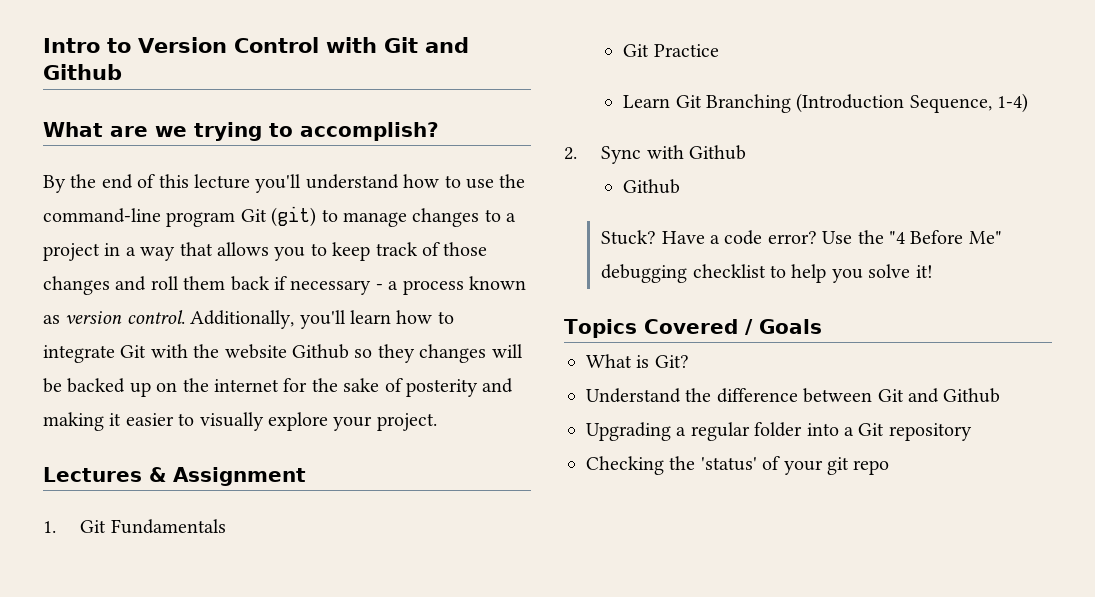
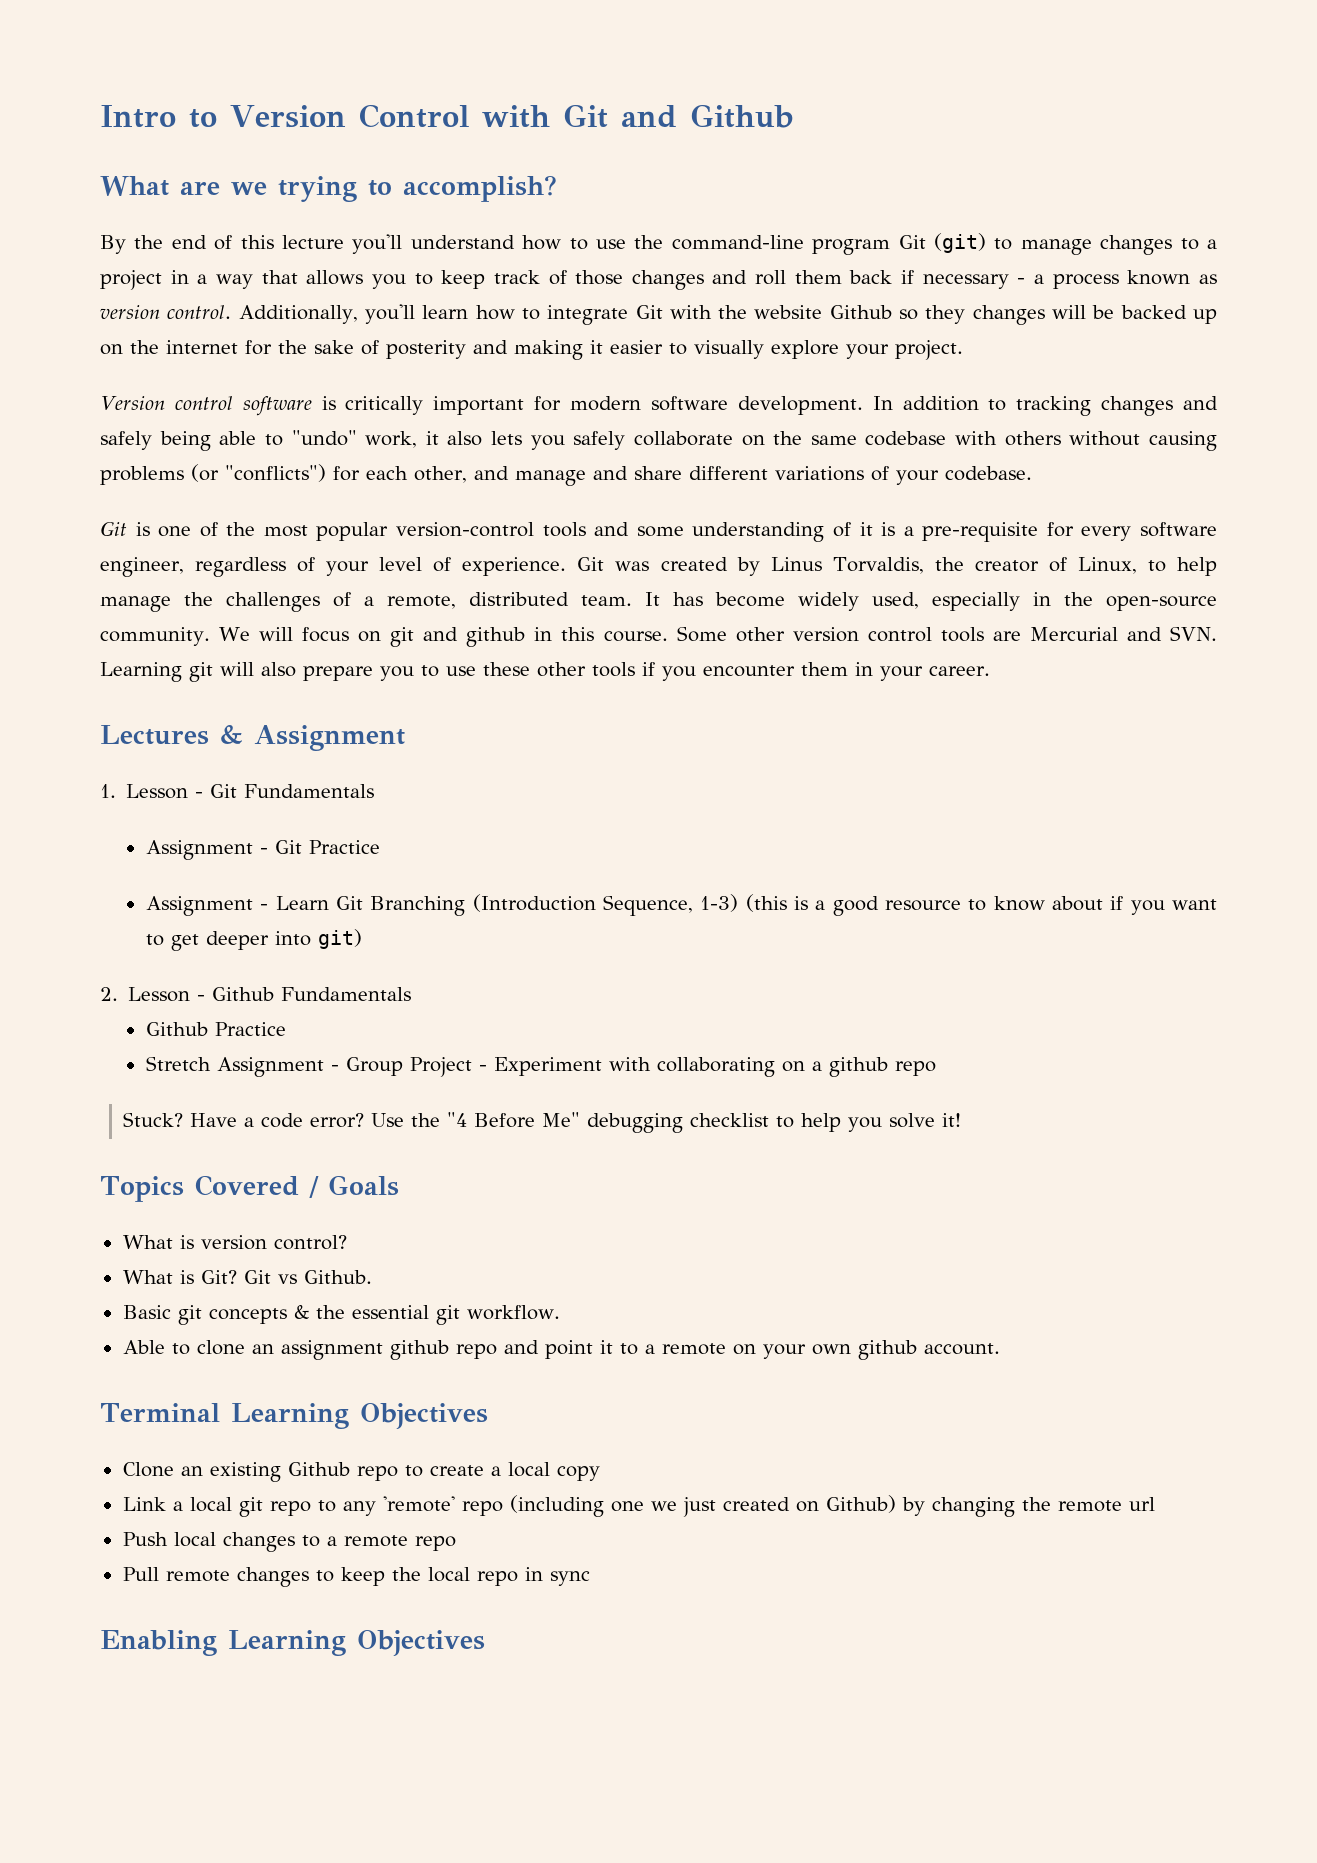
(437, 422) none -> [100,396,1218,416] [100,430,1217,451] [100,464,1032,486] [100,521,1217,542] [100,557,1217,577] [100,592,1217,612] [100,626,1217,647] [100,662,990,682] // Version control software is critically important for modern software development. In addition to tracking changes and safely being able to "undo" work, it also lets you safely collaborate on the same codebase with others without causing problems (or "conflicts") for each other, and manage and share different variations of your codebase. // Git is one of the most popular version-control tools and some understanding of it is a pre-requisite for every software engineer, regardless of your level of experience. Git was created by Linus Torvaldis, the creator of Linux, to help manage the challenges of a remote, distributed team. It has become widely used, especially in the open-source community. We will focus on git and github in this course. Some other version control tools are Mercurial and SVN. Learning git will also prepare you to use these other tools if you encounter them in your career.
(56, 527) none -> [126,784,204,799] Lesson -
(226, 526) none -> [145,840,268,860] Assignment -
(719, 50) none -> [145,896,269,916] Assignment -
[997,93,1029,113] 1-4) -> [700,894,1217,916] [145,929,362,951] 1-3) (this is a good resource to know about if you want to get deeper into git)
[601,145,747,164] [623,179,681,194] Sync with Github // Github -> [128,987,412,1002] [145,1022,286,1036] [145,1056,936,1077] Lesson - Github Fundamentals // Github Practice // Stretch Assignment - Group Project - Experiment with collaborating on a github repo
(822, 326) none -> [122,1235,347,1250] // What is version control?
[586,388,1001,403] [586,422,972,441] [586,456,890,475] // Understand the difference between Git and Github // Upgrading a regular folder into a Git repository // Checking the 'status' of your git repo -> [243,1270,372,1284] [122,1304,560,1325] [122,1340,1000,1360] [100,1403,488,1429] [122,1462,600,1482] [122,1495,1155,1517] [122,1532,456,1552] [122,1567,590,1587] [100,1630,485,1656] Git vs Github. // Basic git concepts & the essential git workflow. // Able to clone an assignment github repo and point it to a remote on your own github account. // Terminal Learning Objectives // Clone an existing Github repo to create a local copy // Link a local git repo to any 'remote' repo (including one we just created on Github) by changing the remote url // Push local changes to a remote repo // Pull remote changes to keep the local repo in sync // Enabling Learning Objectives

